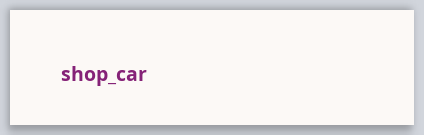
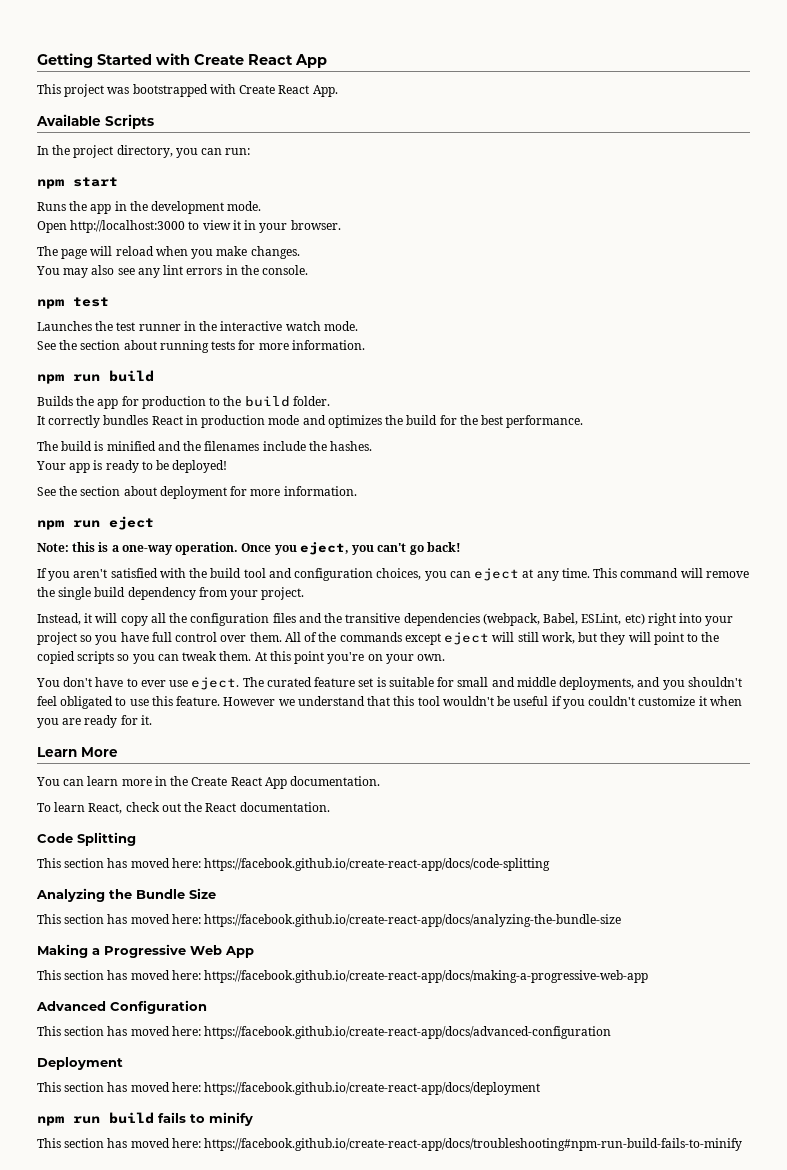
[61,66,147,86] shop_car -> [37,53,327,68] [37,84,338,97] [36,114,154,129] [37,145,251,158] [37,177,118,189] [37,201,262,214] [37,220,341,233] [37,246,300,259] [36,265,309,278] [37,297,109,309] [37,321,358,331] [37,340,365,353] [37,370,154,384] [37,396,330,409] [37,415,584,428] [37,441,373,451] [36,460,228,473] [37,486,357,499] [37,516,154,530] [37,542,461,555] [37,568,749,581] [37,587,305,600] [37,613,734,626] [37,632,720,645] [37,651,446,664] [36,677,742,690] [37,696,742,709] [37,715,152,728] [37,747,118,757] [36,776,381,789] [37,802,330,814] [37,832,136,846] [37,858,551,871] [36,888,216,902] [37,914,622,927] [37,944,254,958] [37,970,649,983] [36,1000,207,1014] [37,1026,612,1039] [37,1057,123,1070] [37,1082,541,1095] [37,1112,253,1126] [37,1138,743,1151] Getting Started with Create React App // This project was bootstrapped with Create React App. // Available Scripts // In the project directory, you can run: // npm start // Runs the app in the development mode. // Open http://localhost:3000 to view it in your browser. // The page will reload when you make changes. // You may also see any lint errors in the console. // npm test // Launches the test runner in the interactive watch mode. // See the section about running tests for more information. // npm run build // Builds the app for production to the build folder. // It correctly bundles React in production mode and optimizes the build for the best performance. // The build is minified and the filenames include the hashes. // Your app is ready to be deployed! // See the section about deployment for more information. // npm run eject // Note: this is a one-way operation. Once you eject, you can't go back! // If you aren't satisfied with the build tool and configuration choices, you can eject at any time. This command will remove the single build dependency from your project. // Instead, it will copy all the configuration files and the transitive dependencies (webpack, Babel, ESLint, etc) right into your project so you have full control over them. All of the commands except eject will still work, but they will point to the copied scripts so you can tweak them. At this point you're on your own. // You don't have to ever use eject. The curated feature set is suitable for small and middle deployments, and you shouldn't feel obligated to use this feature. However we understand that this tool wouldn't be useful if you couldn't customize it when you are ready for it. // Learn More // You can learn more in the Create React App documentation. // To learn React, check out the React documentation. // Code Splitting // This section has moved here: https://facebook.github.io/create-react-app/docs/code-splitting // Analyzing the Bundle Size // This section has moved here: https://facebook.github.io/create-react-app/docs/analyzing-the-bundle-size // Making a Progressive Web App // This section has moved here: https://facebook.github.io/create-react-app/docs/making-a-progressive-web-app // Advanced Configuration // This section has moved here: https://facebook.github.io/create-react-app/docs/advanced-configuration // Deployment // This section has moved here: https://facebook.github.io/create-react-app/docs/deployment // npm run build fails to minify // This section has moved here: https://facebook.github.io/create-react-app/docs/troubleshooting#npm-run-build-fails-to-minify

